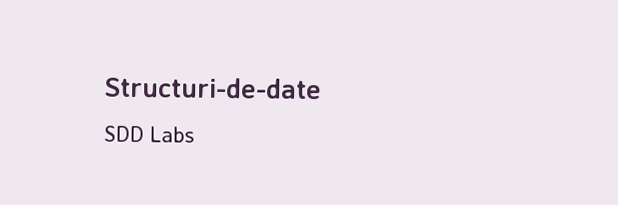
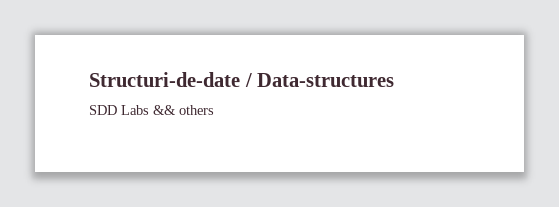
(322, 88) none -> [244,73,395,87] / Data-structures
(195, 134) none -> [153,105,214,115] && others

